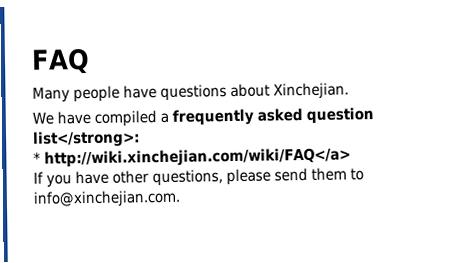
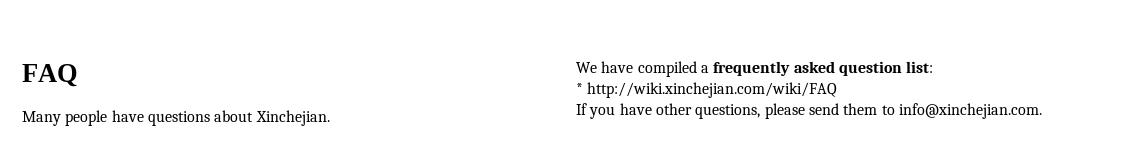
[32,130,140,148] list</strong>: -> [906,61,934,73] list:
[44,147,351,168] http://wiki.xinchejian.com/wiki/FAQ</a> -> [587,82,838,98] http://wiki.xinchejian.com/wiki/FAQ

